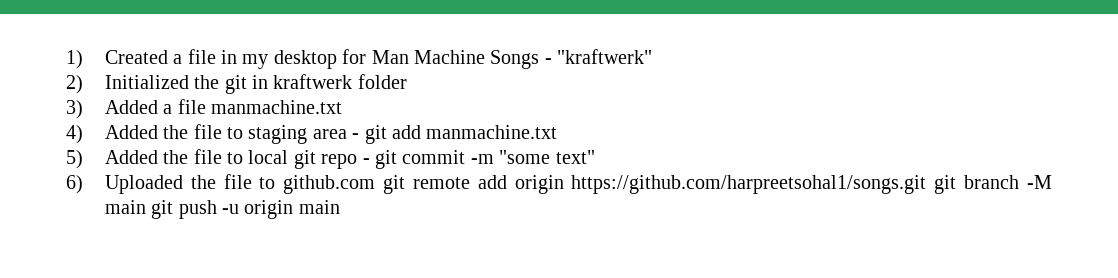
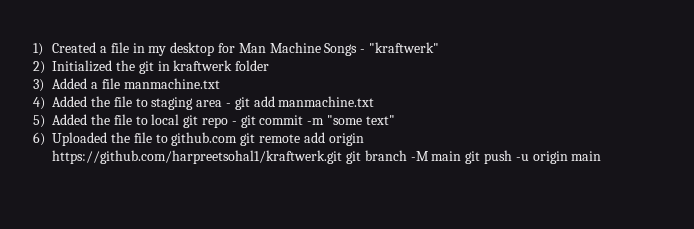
[571,175,927,194] https://github.com/harpreetsohal1/songs.git -> [52,150,343,164] https://github.com/harpreetsohal1/kraftwerk.git

